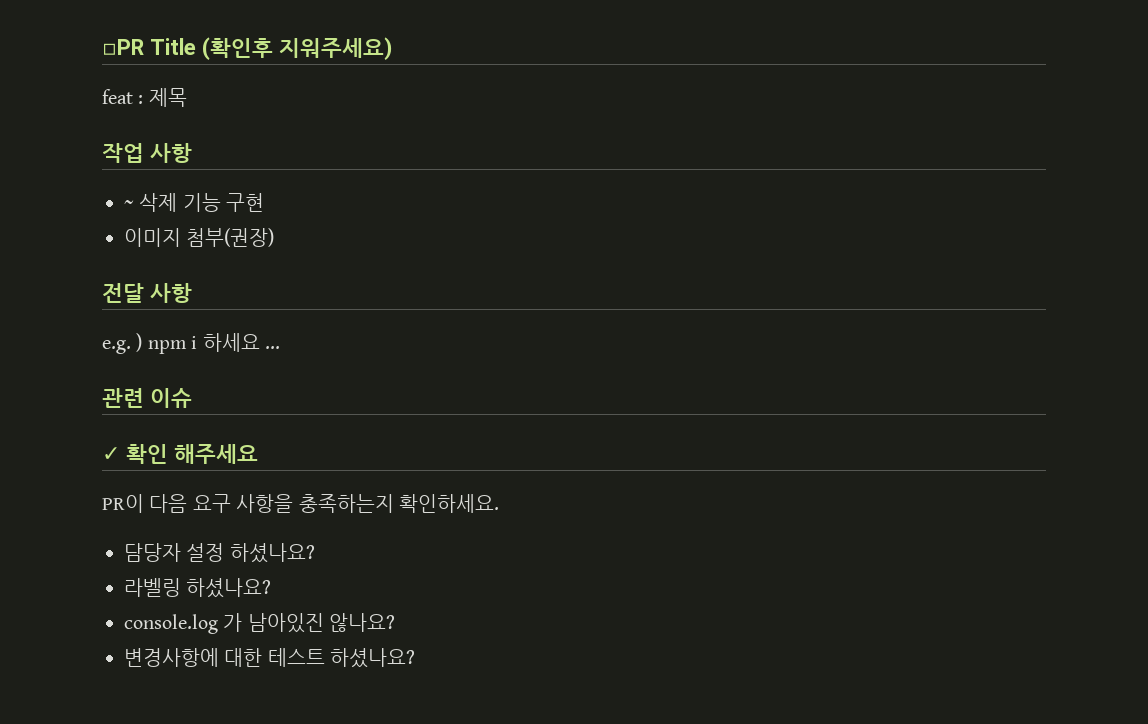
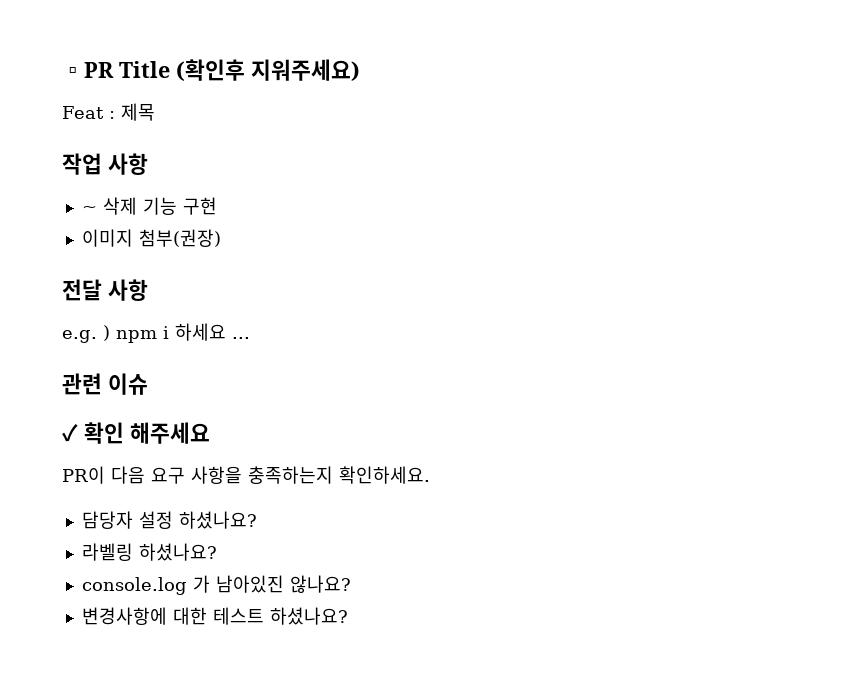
[102,89,133,104] feat -> [62,106,104,119] Feat

